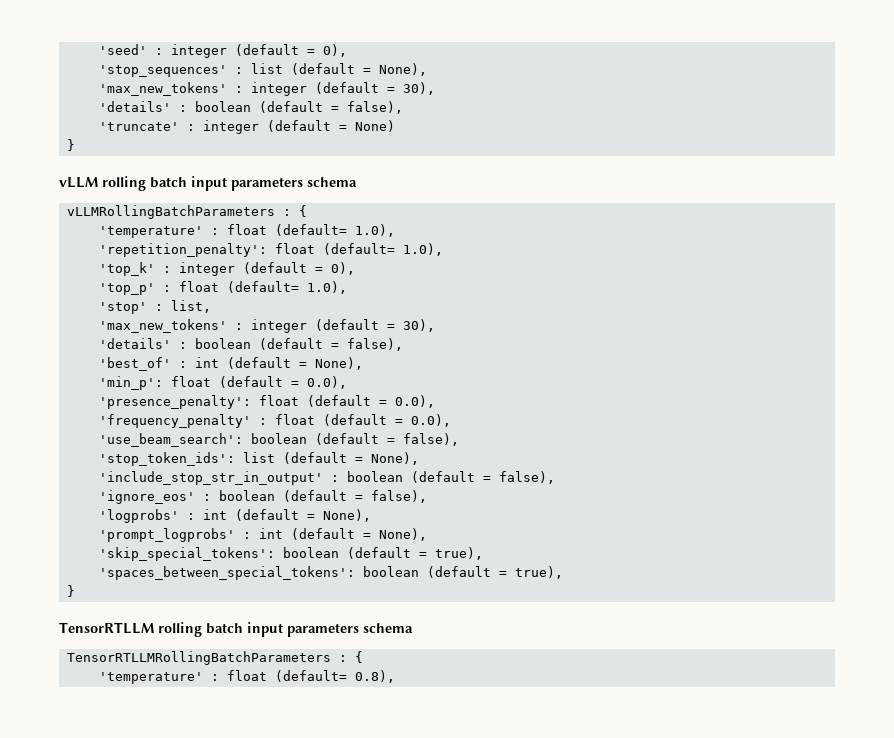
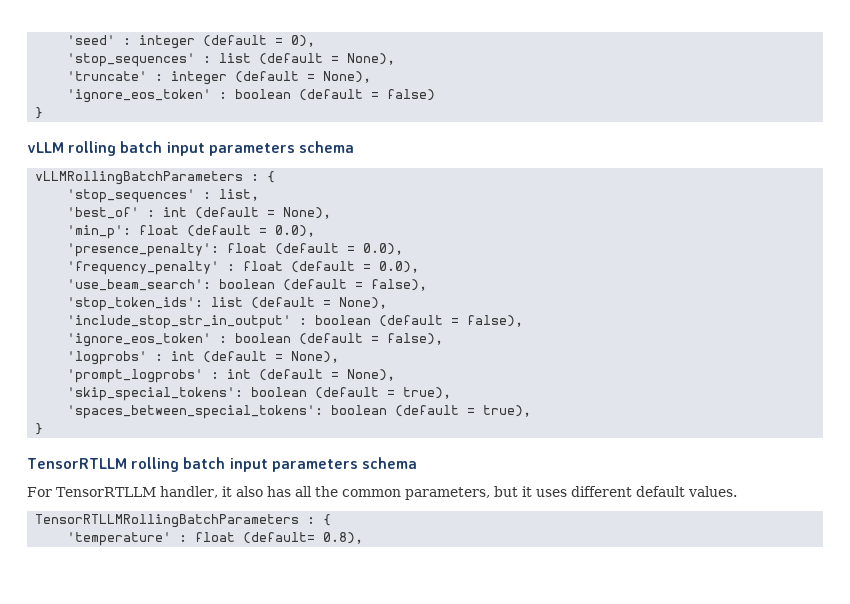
[99,82,436,96] [99,101,404,114] // 'max_new_tokens' : integer (default = 30), // 'details' : boolean (default = false), -> (396, 59) none
[355,120,396,132] None) -> [323,71,372,83] [67,89,436,103] None), // 'ignore_eos_token' : boolean (default = false)
[99,224,396,238] [99,243,444,257] [99,262,356,276] [99,281,348,295] [99,300,212,314] [99,319,436,333] [99,338,404,351] 'temperature' : float (default= 1.0), // 'repetition_penalty': float (default= 1.0), // 'top_k' : integer (default = 0), // 'top_p' : float (default= 1.0), // 'stop' : list, // 'max_new_tokens' : integer (default = 30), // 'details' : boolean (default = false), -> [67,189,260,203] 'stop_sequences' : list,
[99,490,196,504] 'ignore_eos' -> [67,333,212,347] 'ignore_eos_token'
(413, 628) none -> [27,486,737,500] // For TensorRTLLM handler, it also has all the common parameters, but it uses different default values.

